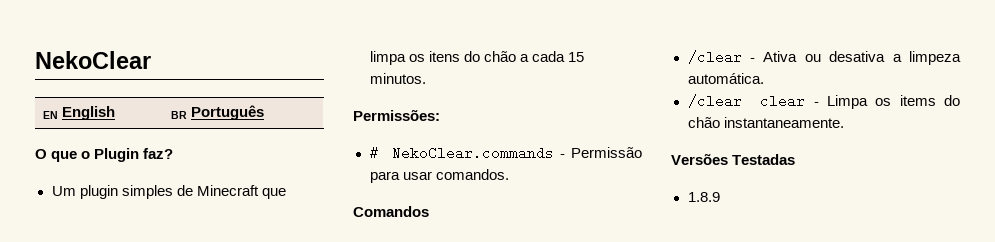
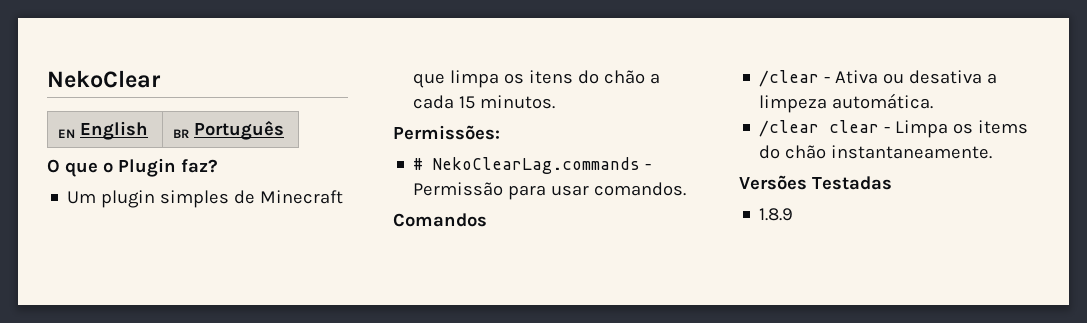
[391,146,554,160] NekoClear.commands -> [433,157,641,174] NekoClearLag.commands

